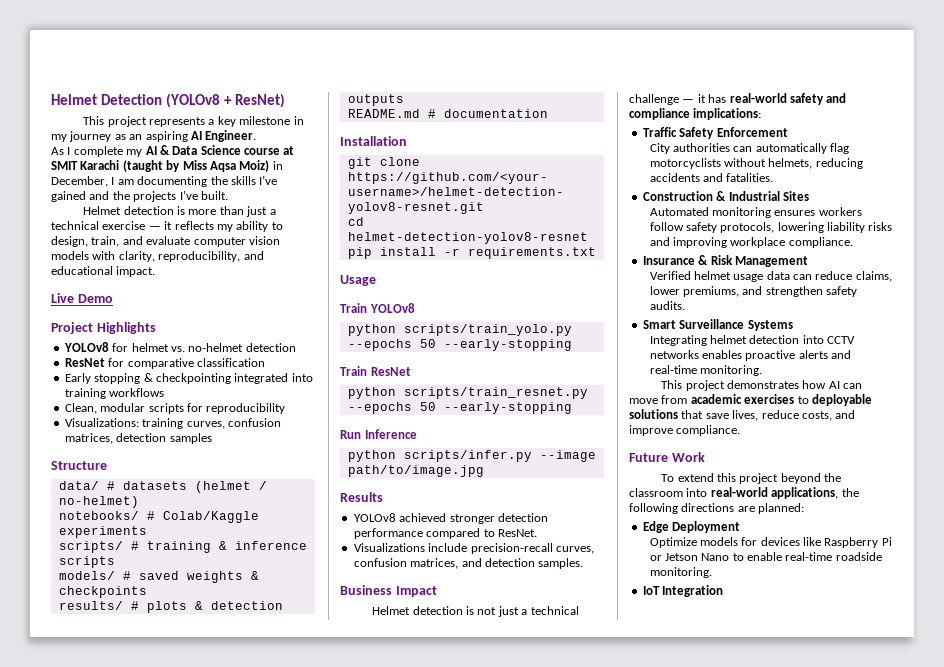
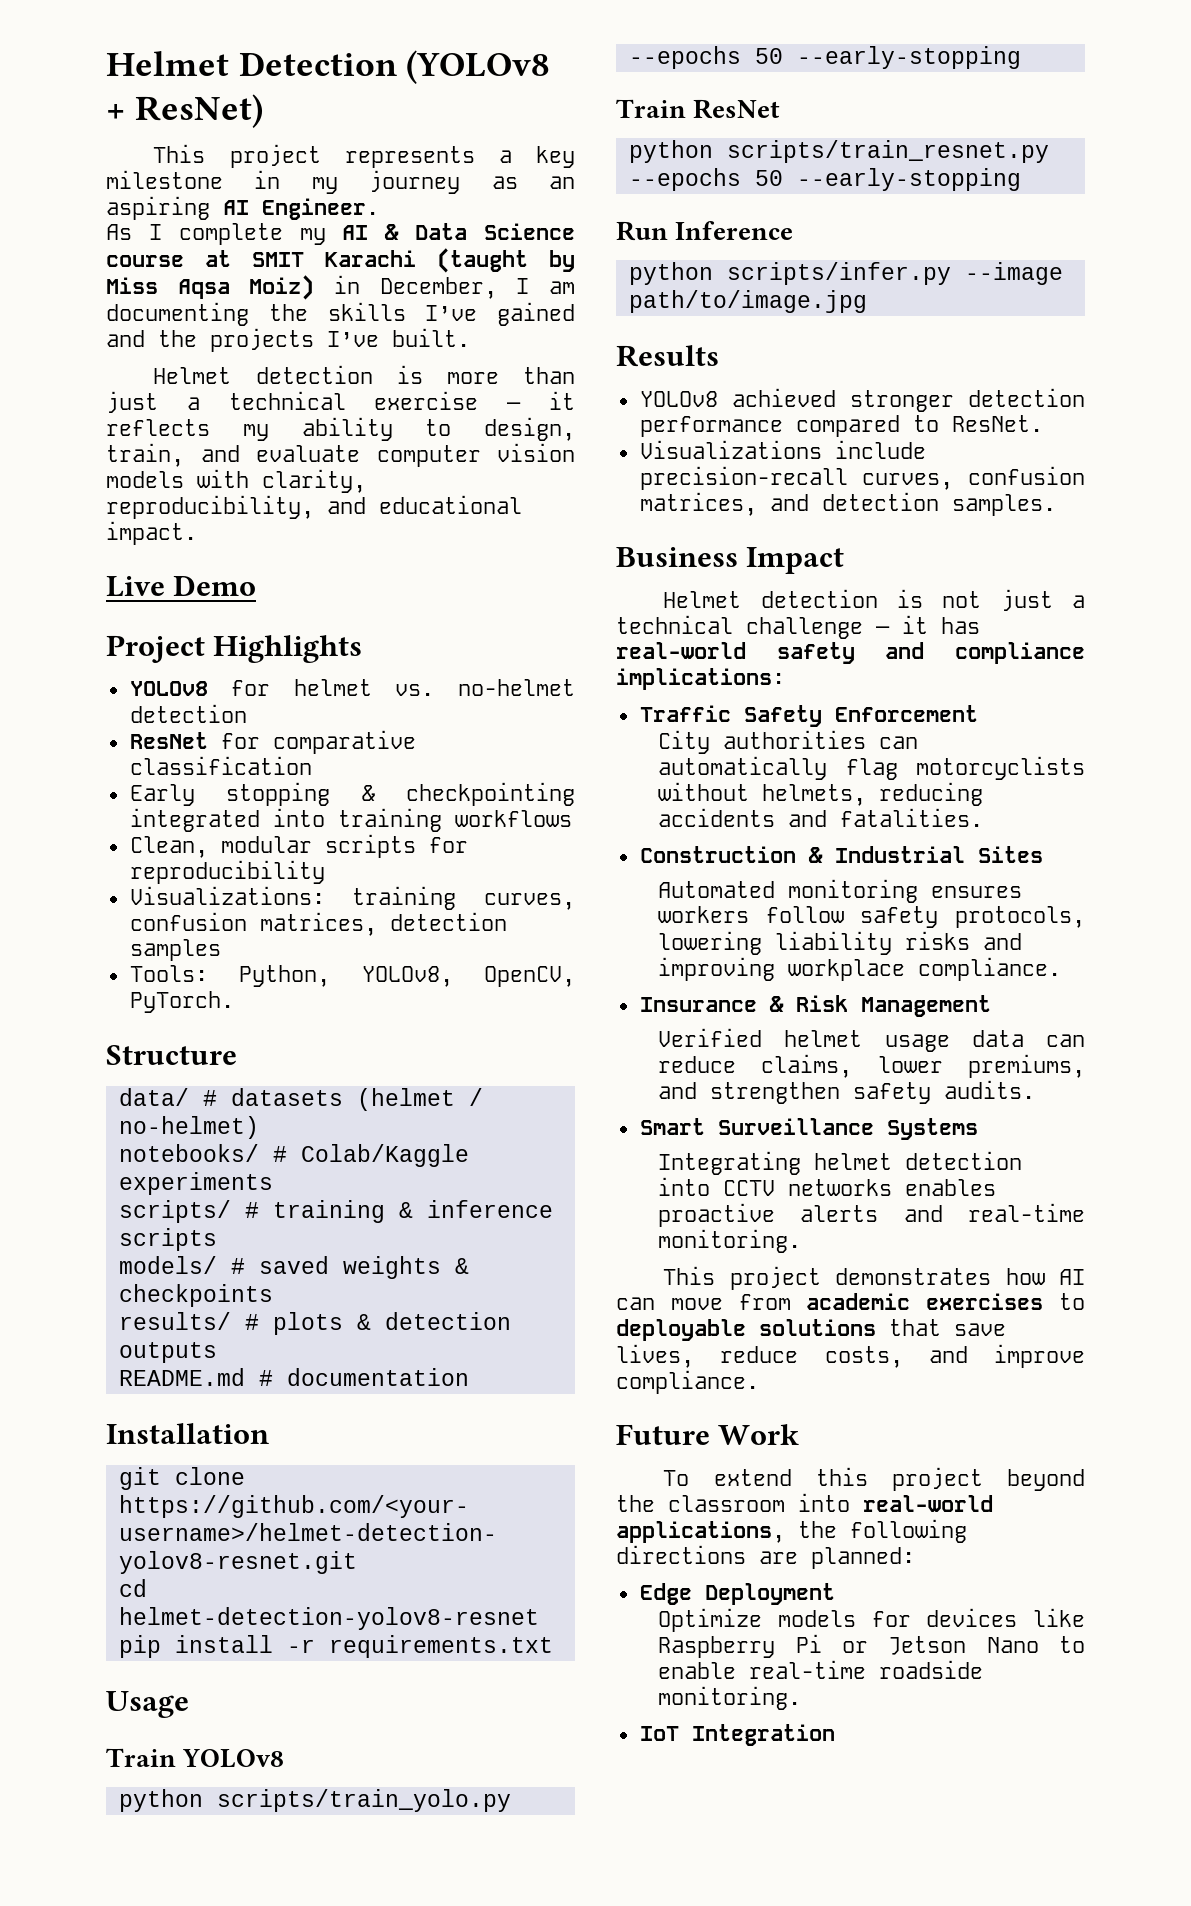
(212, 438) none -> [129,965,575,987] [129,991,234,1013] // Tools: Python, YOLOv8, OpenCV, PyTorch.

